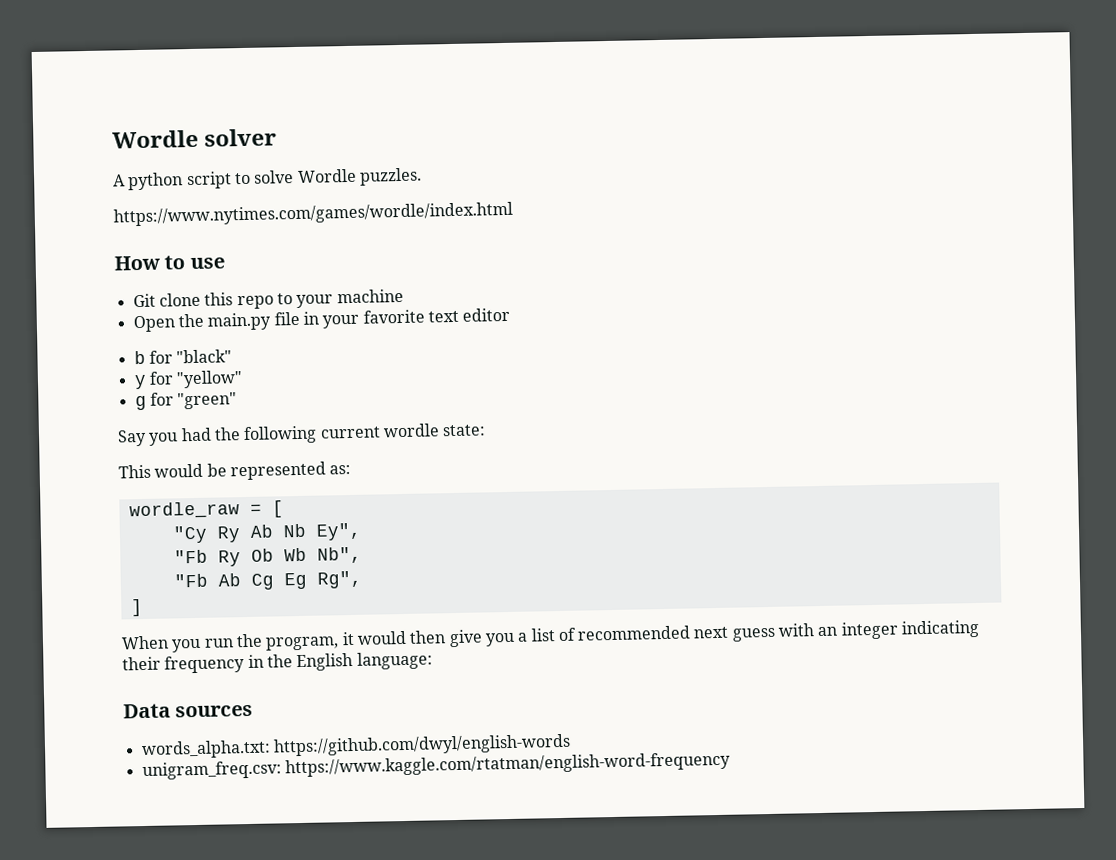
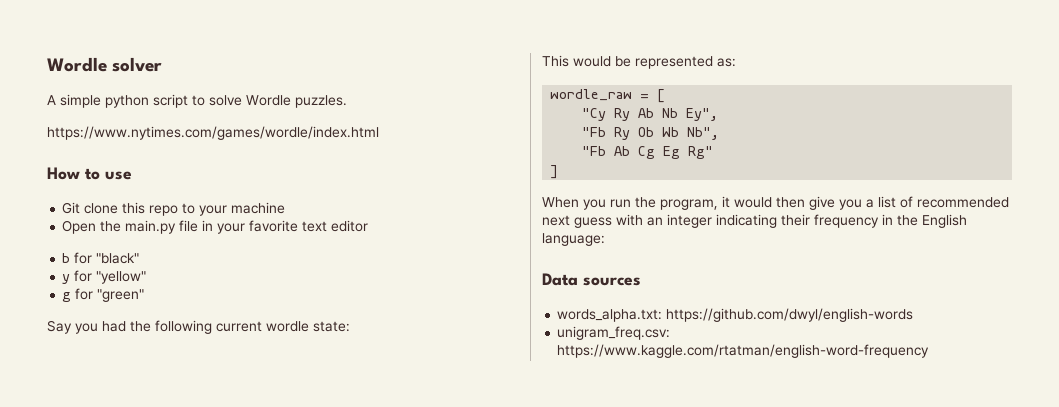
(126, 180) none -> [60,94,101,108] simple
[316,570,362,589] Rg", -> [688,146,714,159] Rg"

